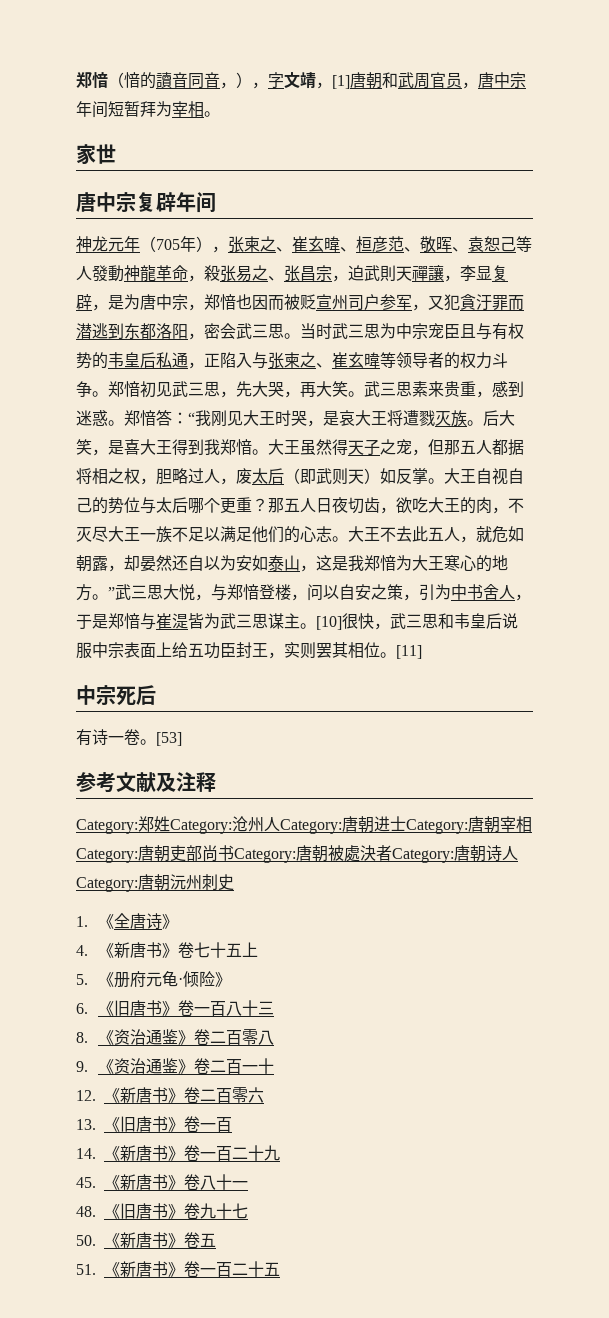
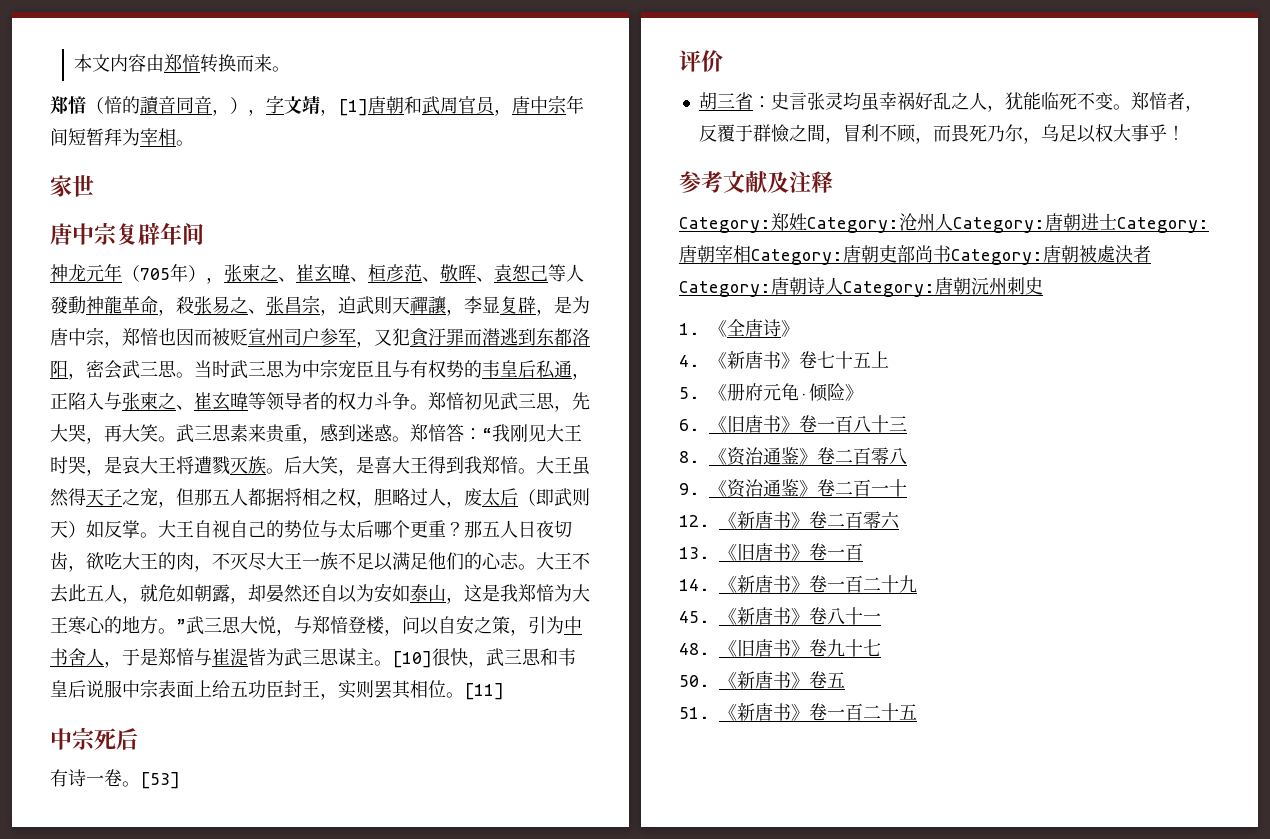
(76, 80) none -> [74,54,291,73] 本文内容由郑愔转换而来。 //
(182, 739) none -> [679,50,723,72] [698,92,1203,112] [698,124,1185,144] // 评价 // 胡三省：史言张灵均虽幸祸好乱之人，犹能临死不变。郑愔者，反覆于群憸之間，冒利不顾，而畏死乃尔，乌足以权大事乎！

